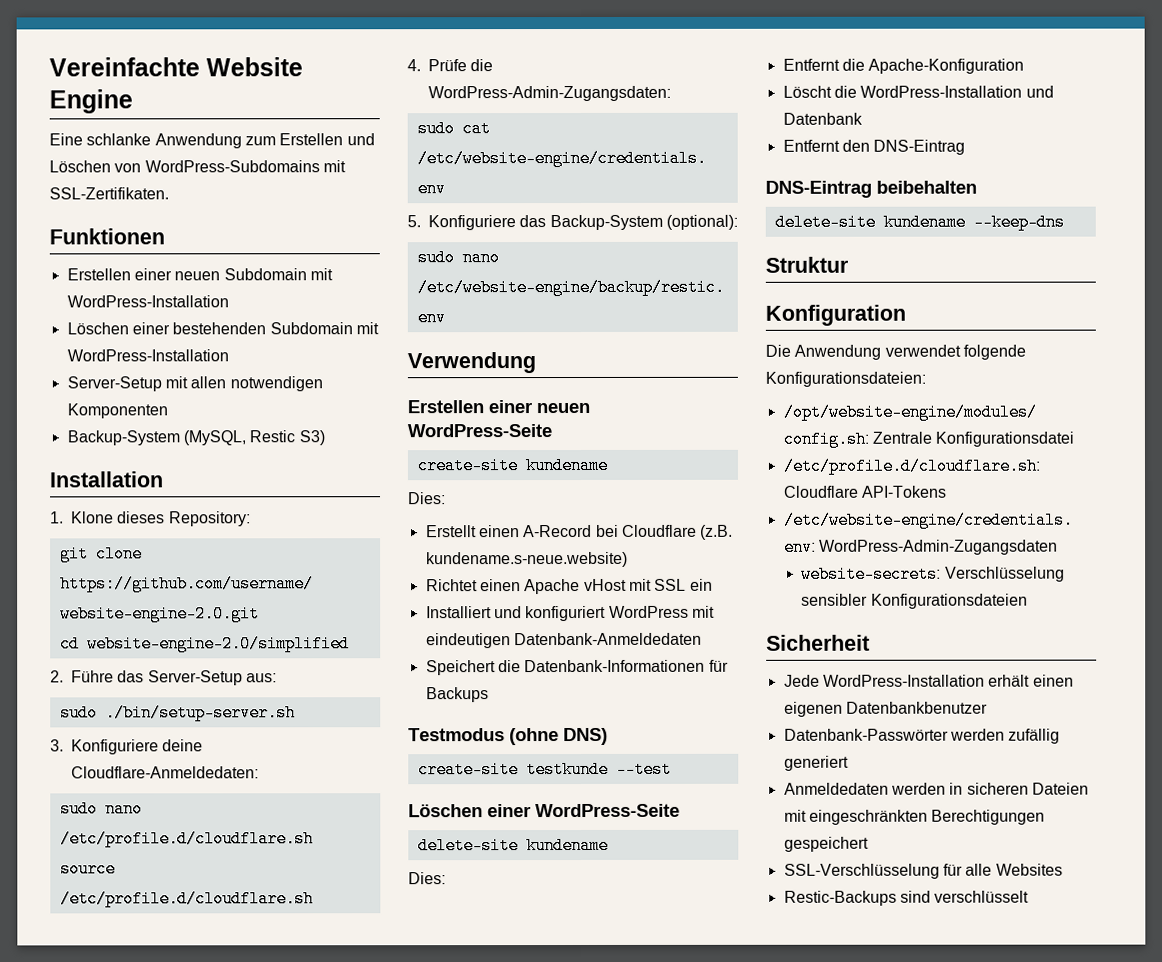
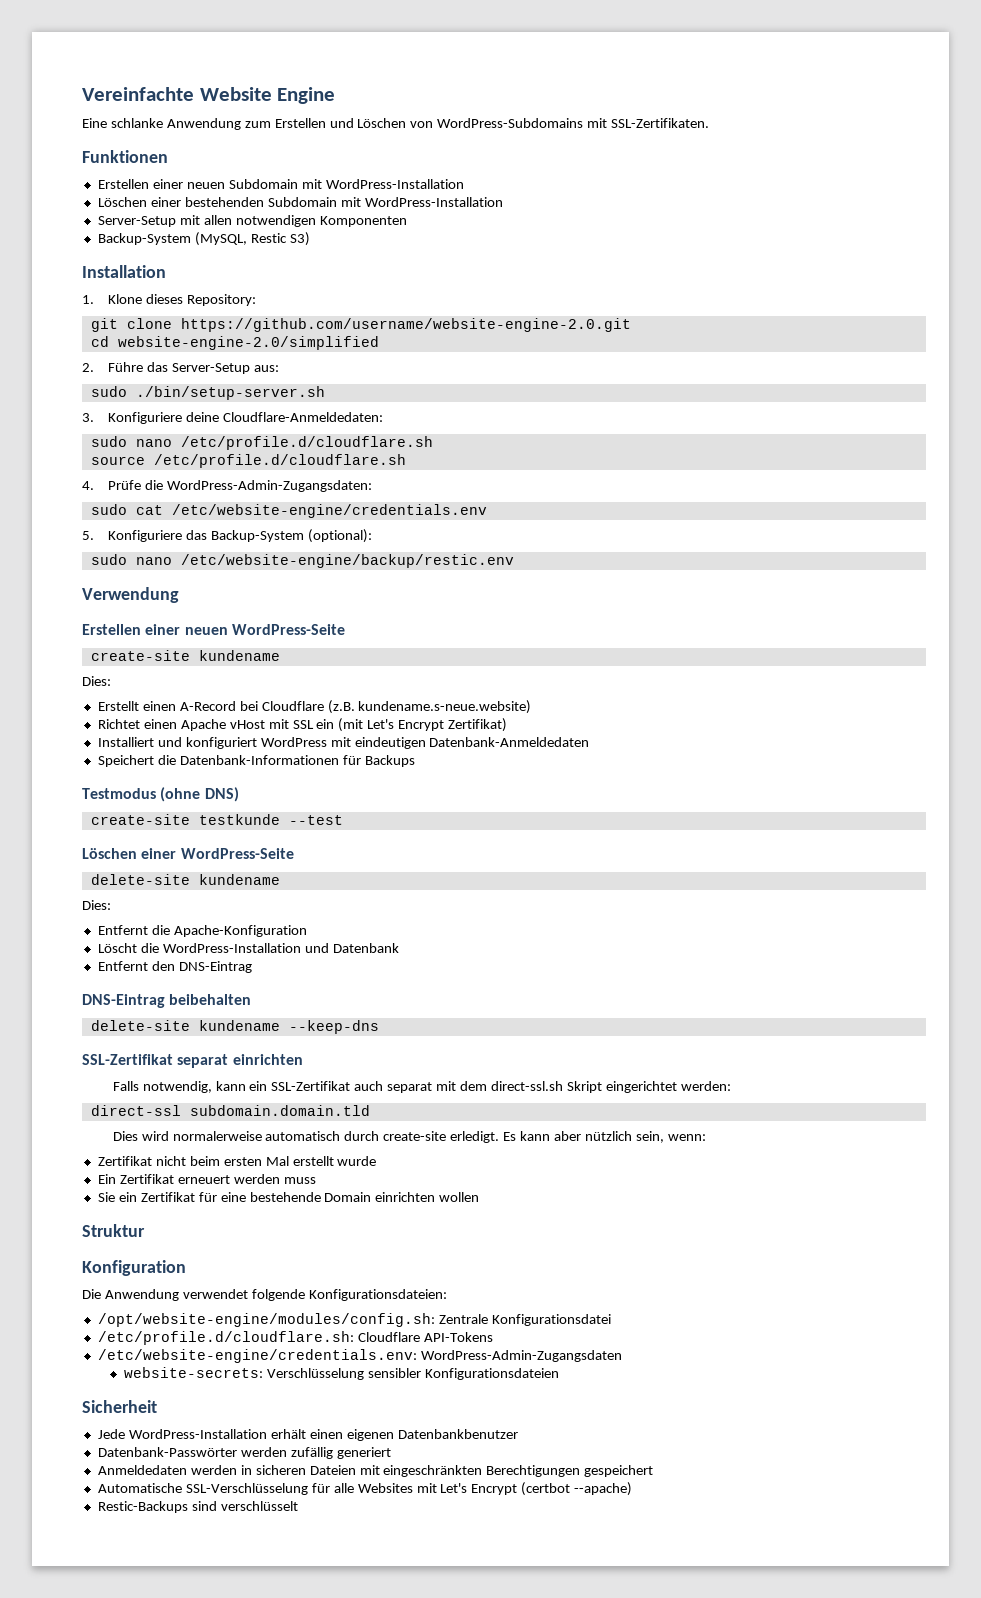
(713, 584) none -> [338,718,508,732] (mit Let's Encrypt Zertifikat)
(1065, 222) none -> [82,1054,303,1068] [112,1081,731,1093] [90,1105,370,1116] [112,1131,706,1143] [97,1156,377,1166] [97,1174,316,1184] [97,1192,480,1202] // SSL-Zertifikat separat einrichten // Falls notwendig, kann ein SSL-Zertifikat auch separat mit dem direct-ssl.sh Skript eingerichtet werden: // direct-ssl subdomain.domain.tld // Dies wird normalerweise automatisch durch create-site erledigt. Es kann aber nützlich sein, wenn: // Zertifikat nicht beim ersten Mal erstellt wurde // Ein Zertifikat erneuert werden muss // Sie ein Zertifikat für eine bestehende Domain einrichten wollen
(869, 844) none -> [97,1483,182,1493] Automatische
(1063, 869) none -> [416,1482,633,1496] mit Let's Encrypt (certbot --apache)

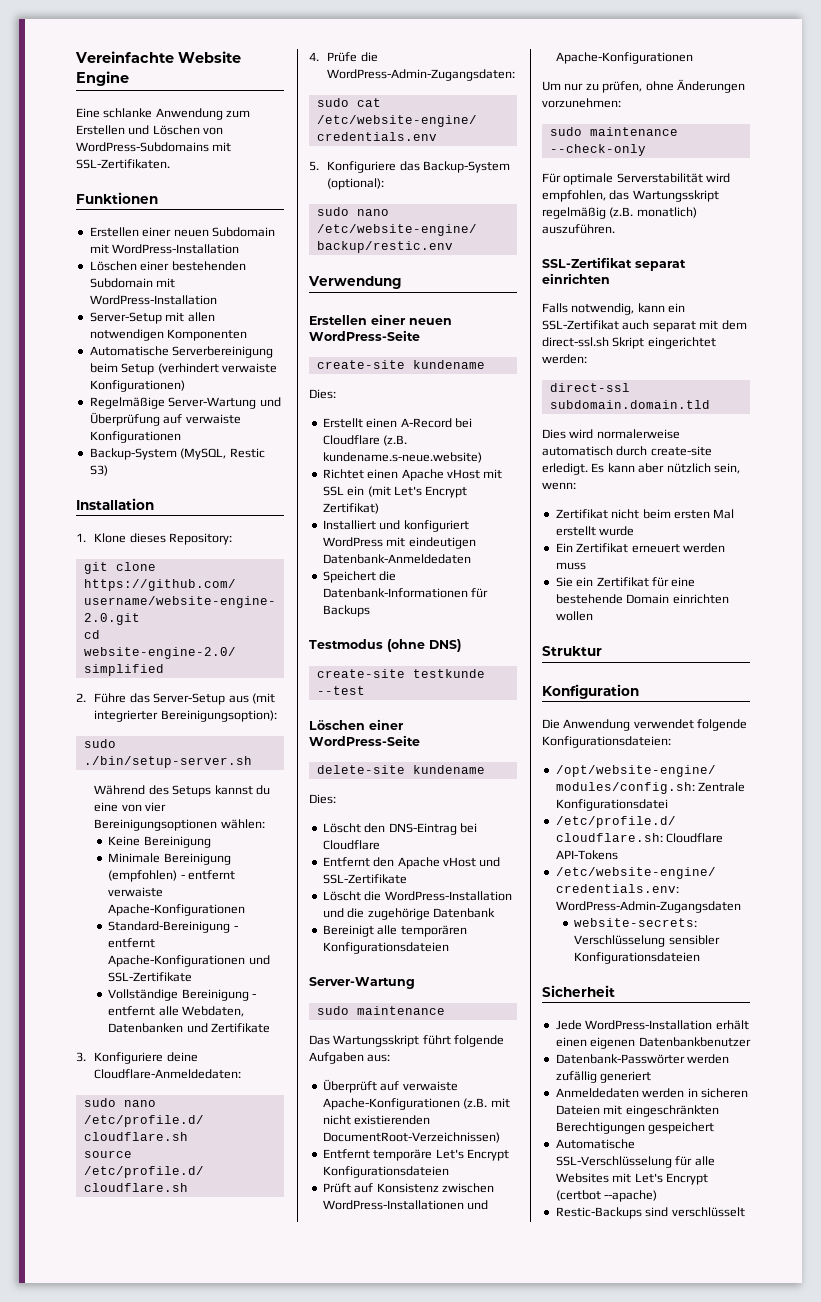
(407, 221) none -> [89,346,274,358] [89,363,277,375] [89,380,185,392] [89,397,281,409] [89,412,241,426] [89,431,181,443] // Automatische Serverbereinigung beim Setup (verhindert verwaiste Konfigurationen) // Regelmäßige Server-Wartung und Überprüfung auf verwaiste Konfigurationen
[253,365,279,372] [90,386,325,400] aus: // sudo ./bin/setup-server.sh -> [228,693,275,704] [94,710,277,722] [83,739,116,748] [83,756,252,768] [94,785,270,797] [94,802,167,812] [94,819,265,831] [108,836,211,848] [108,853,231,865] [108,870,235,882] [108,887,164,897] [108,904,246,916] [108,921,238,933] [108,938,156,948] [108,955,270,967] [108,972,193,982] [108,989,256,1001] [108,1006,244,1017] [108,1023,270,1033] aus (mit integrierter Bereinigungsoption): // sudo ./bin/setup-server.sh // Während des Setups kannst du eine von vier Bereinigungsoptionen wählen: // Keine Bereinigung // Minimale Bereinigung (empfohlen) - entfernt verwaiste Apache-Konfigurationen // Standard-Bereinigung - entfernt Apache-Konfigurationen und SSL-Zertifikate // Vollständige Bereinigung - entfernt alle Webdaten, Datenbanken und Zertifikate
[97,925,307,937] Entfernt die Apache-Konfiguration -> [322,823,477,835] [322,840,380,850] [322,857,501,869] [322,874,407,884] Löscht den DNS-Eintrag bei Cloudflare // Entfernt den Apache vHost und SSL-Zertifikate
(329, 948) none -> [347,908,430,920] die zugehörige
[97,961,252,973] [82,994,252,1008] [90,1020,379,1034] Entfernt den DNS-Eintrag // DNS-Eintrag beibehalten // delete-site kundename --keep-dns -> [322,925,467,937] [322,942,449,954] [309,977,415,989] [316,1006,445,1015] [309,1035,505,1047] [309,1052,391,1064] [322,1079,458,1093] [322,1098,510,1110] [322,1115,431,1125] [322,1132,500,1143] [322,1149,509,1161] [322,1166,449,1178] [322,1183,494,1193] [322,1200,489,1210] [555,52,693,64] [542,79,745,93] [542,98,621,108] [549,127,678,136] [549,144,646,156] [542,173,731,185] [542,190,719,202] [542,207,697,219] [542,224,615,234] Bereinigt alle temporären Konfigurationsdateien // Server-Wartung // sudo maintenance // Das Wartungsskript führt folgende Aufgaben aus: // Überprüft auf verwaiste Apache-Konfigurationen (z.B. mit nicht existierenden DocumentRoot-Verzeichnissen) // Entfernt temporäre Let's Encrypt Konfigurationsdateien // Prüft auf Konsistenz zwischen WordPress-Installationen und Apache-Konfigurationen // Um nur zu prüfen, ohne Änderungen vorzunehmen: // sudo maintenance --check-only // Für optimale Serverstabilität wird empfohlen, das Wartungsskript regelmäßig (z.B. monatlich) auszuführen.

